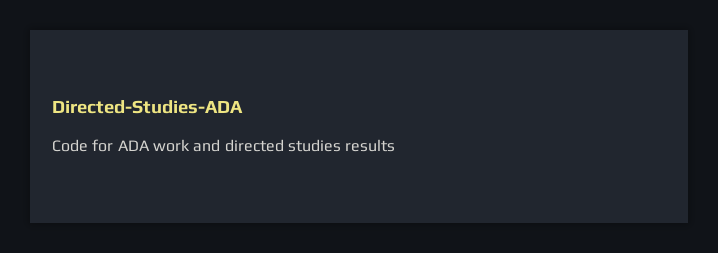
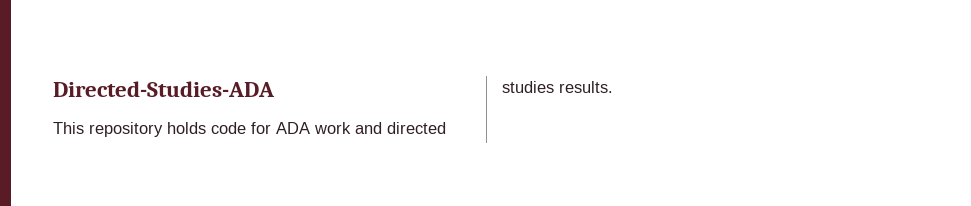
[52,139,88,152] Code -> [53,122,246,137] This repository holds code
[345,139,396,152] results -> [559,81,613,93] results.

